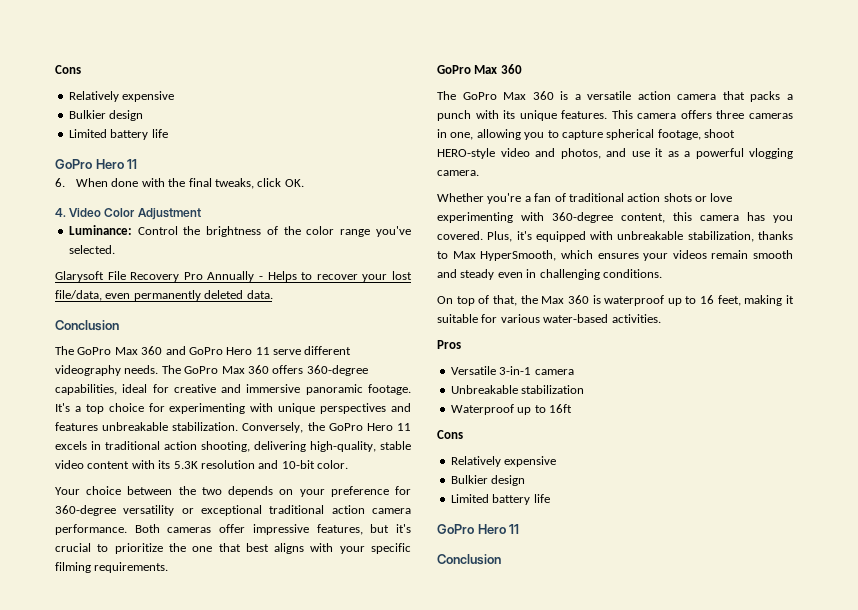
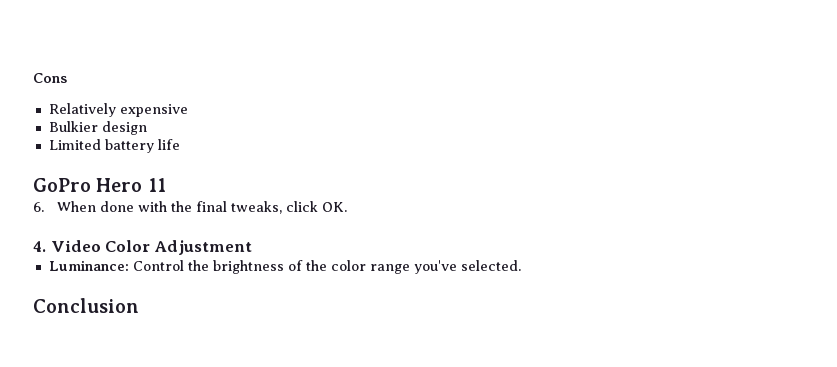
[55,271,412,282] [55,290,273,301] [55,320,119,331] [55,346,352,355] [55,365,368,376] [55,384,411,395] [55,403,412,414] [55,422,412,433] [55,441,411,452] [55,460,348,469] [55,486,412,497] [55,505,411,516] [55,524,411,535] [55,543,412,554] [55,562,169,573] [437,64,522,74] [437,91,793,102] [437,110,793,121] [437,129,735,140] [437,148,793,159] [437,170,479,176] [437,193,733,204] [437,212,793,223] [437,231,793,242] [437,250,793,261] [437,269,662,280] [437,295,795,306] [437,314,661,323] [437,340,461,349] [450,366,574,375] [450,385,585,394] [450,404,572,415] [437,430,463,439] [450,456,557,467] [450,475,526,486] [450,494,550,505] [437,524,520,534] // Glarysoft File Recovery Pro Annually - Helps to recover your lost file/data, even permanently deleted data. // Conclusion // The GoPro Max 360 and GoPro Hero 11 serve different videography needs. The GoPro Max 360 offers 360-degree capabilities, ideal for creative and immersive panoramic footage. It's a top choice for experimenting with unique perspectives and features unbreakable stabilization. Conversely, the GoPro Hero 11 excels in traditional action shooting, delivering high-quality, stable video content with its 5.3K resolution and 10-bit color. // Your choice between the two depends on your preference for 360-degree versatility or exceptional traditional action camera performance. Both cameras offer impressive features, but it's crucial to prioritize the one that best aligns with your specific filming requirements. // GoPro Max 360 // The GoPro Max 360 is a versatile action camera that packs a punch with its unique features. This camera offers three cameras in one, allowing you to capture spherical footage, shoot HERO-style video and photos, and use it as a powerful vlogging camera. // Whether you're a fan of traditional action shots or love experimenting with 360-degree content, this camera has you covered. Plus, it's equipped with unbreakable stabilization, thanks to Max HyperSmooth, which ensures your videos remain smooth and steady even in challenging conditions. // On top of that, the Max 360 is waterproof up to 16 feet, making it suitable for various water-based activities. // Pros // Versatile 3-in-1 camera // Unbreakable stabilization // Waterproof up to 16ft // Cons // Relatively expensive // Bulkier design // Limited battery life // GoPro Hero 11 -> (521, 265) none

